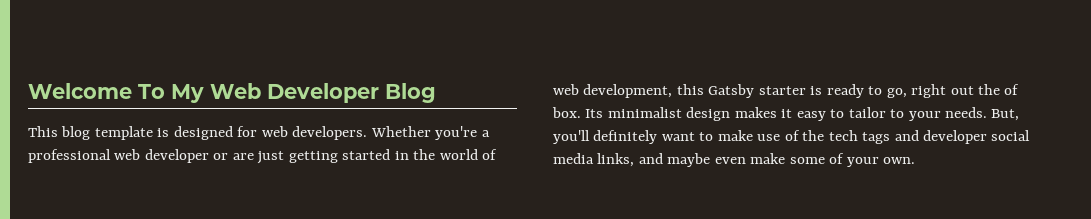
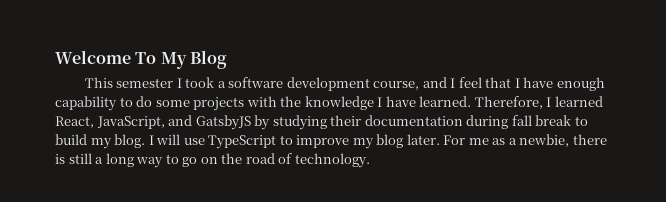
[210,83,379,103] Web Developer -> (187, 60) none
[61,126,490,140] [28,149,498,164] [553,84,1020,98] [552,107,1020,121] [553,130,1031,144] [553,153,916,167] blog template is designed for web developers. Whether you're a professional web developer or are just getting started in the world of web development, this Gatsby starter is ready to go, right out the of box. Its minimalist design makes it easy to tailor to your needs. But, you'll definitely want to make use of the tech tags and developer social media links, and maybe even make some of your own. -> [116,77,605,91] [55,96,603,111] [55,115,588,130] [55,134,607,149] [55,153,370,168] semester I took a software development course, and I feel that I have enough capability to do some projects with the knowledge I have learned. Therefore, I learned React, JavaScript, and GatsbyJS by studying their documentation during fall break to build my blog. I will use TypeScript to improve my blog later. For me as a newbie, there is still a long way to go on the road of technology.

